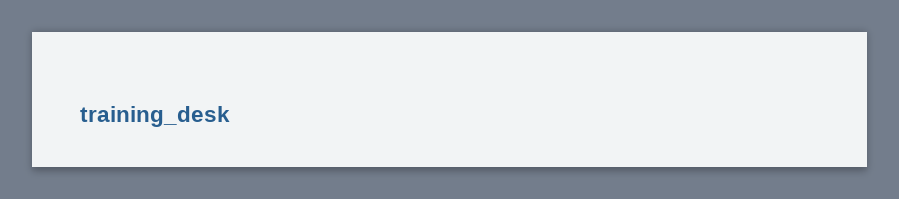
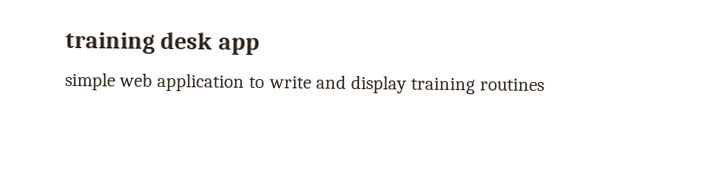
[80,106,230,127] training_desk -> [65,31,260,56] [64,71,546,95] training desk app // simple web application to write and display training routines

